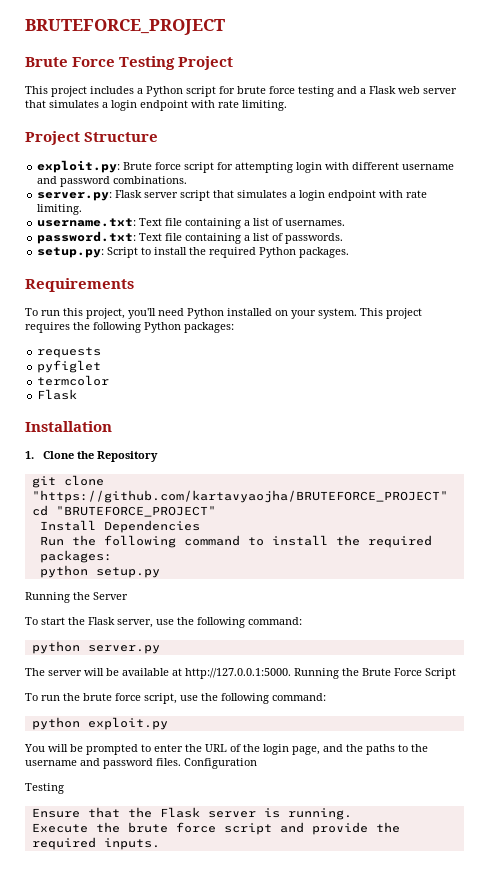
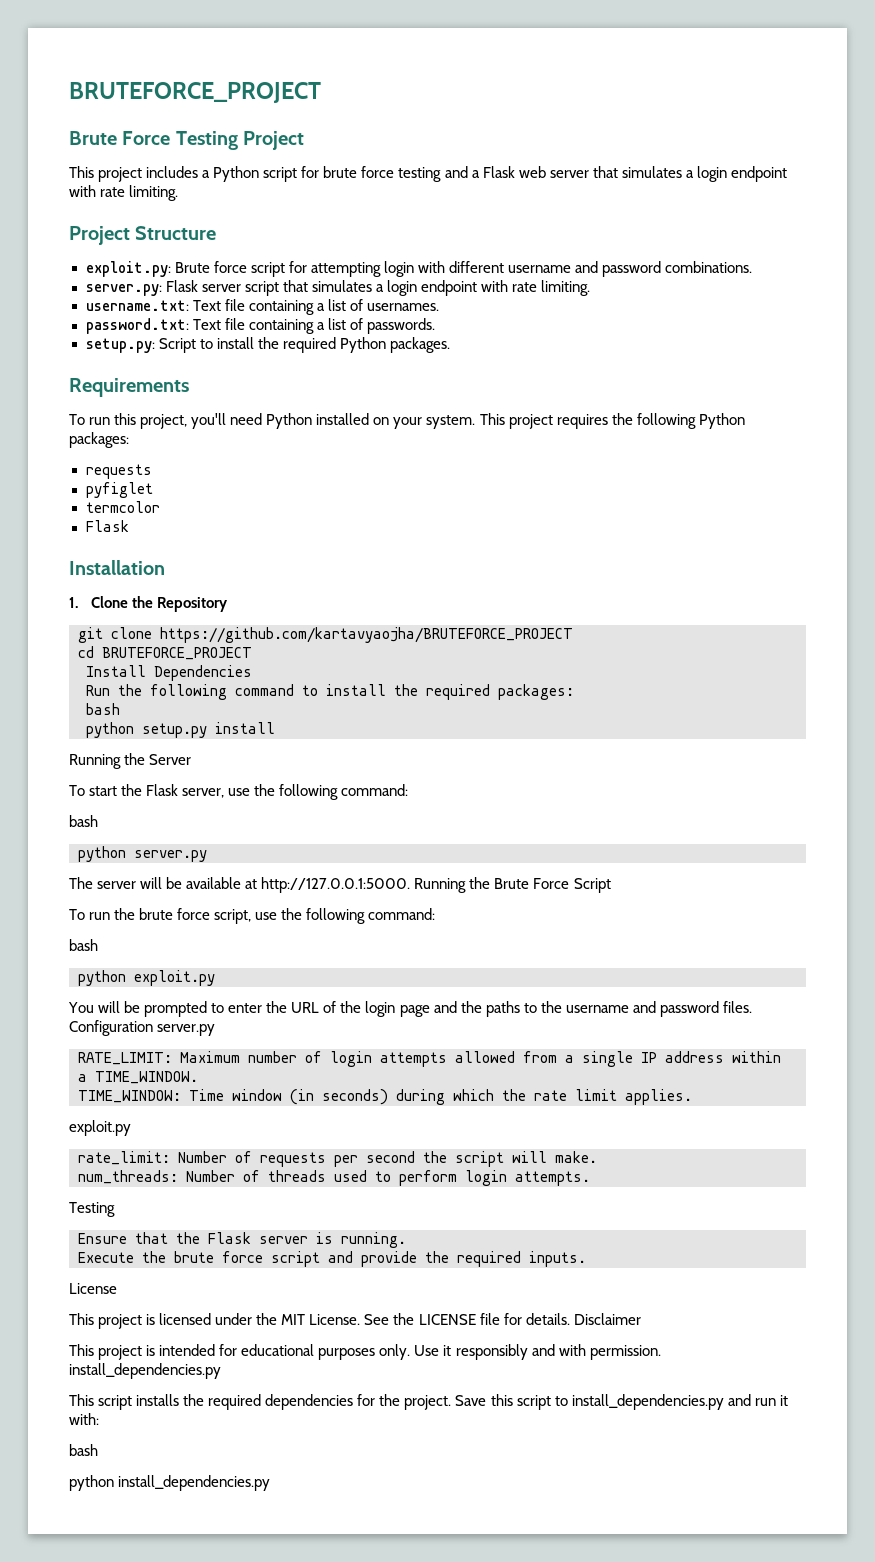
[31,490,448,503] [31,505,216,517] "https://github.com/kartavyaojha/BRUTEFORCE_PROJECT" cd "BRUTEFORCE_PROJECT" -> [160,627,573,643] [78,646,252,660] https://github.com/kartavyaojha/BRUTEFORCE_PROJECT // cd BRUTEFORCE_PROJECT
(112, 556) none -> [86,703,120,715] // bash
(160, 572) none -> [215,722,275,734] install
(302, 621) none -> [69,815,98,827] // bash
(326, 697) none -> [69,939,98,951] // bash
[292,746,320,755] page, -> [399,1005,430,1017] page
(257, 763) none -> [157,1024,216,1036] [78,1051,781,1067] [78,1071,198,1084] [78,1089,692,1105] [69,1120,131,1136] [78,1151,597,1167] [78,1170,590,1186] server.py // RATE_LIMIT: Maximum number of login attempts allowed from a single IP address within a TIME_WINDOW. // TIME_WINDOW: Time window (in seconds) during which the rate limit applies. // exploit.py // rate_limit: Number of requests per second the script will make. // num_threads: Number of threads used to perform login attempts.
(160, 844) none -> [69,1283,117,1294] [69,1313,641,1329] [69,1344,661,1360] [69,1363,221,1379] [69,1394,788,1410] [69,1413,99,1425] [69,1444,98,1456] [69,1475,271,1491] // License // This project is licensed under the MIT License. See the LICENSE file for details. Disclaimer // This project is intended for educational purposes only. Use it responsibly and with permission. install_dependencies.py // This script installs the required dependencies for the project. Save this script to install_dependencies.py and run it with: // bash // python install_dependencies.py

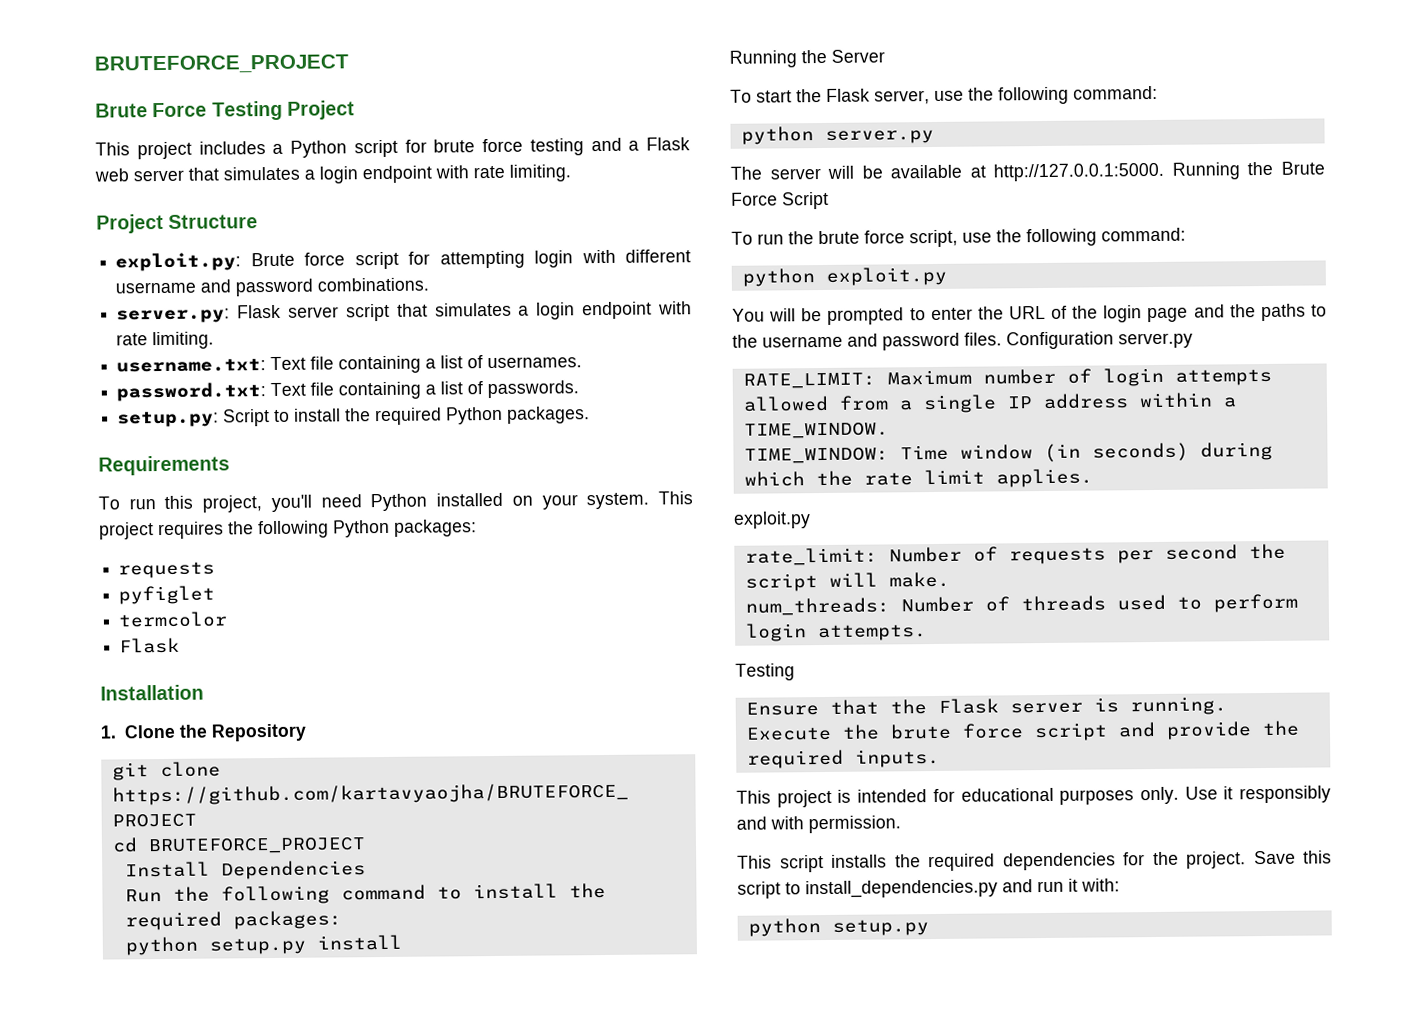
[86,703,120,715] // bash -> (342, 920) none
[69,815,98,827] // bash -> (1158, 92) none
[69,939,98,951] // bash -> (1186, 234) none
[69,1283,117,1294] [69,1313,641,1329] // License // This project is licensed under the MIT License. See the LICENSE file for details. Disclaimer -> (940, 758) none
[69,1363,221,1379] install_dependencies.py -> (901, 824) none
[69,1444,98,1456] [69,1475,271,1491] // bash // python install_dependencies.py -> [747,918,929,937] // python setup.py

